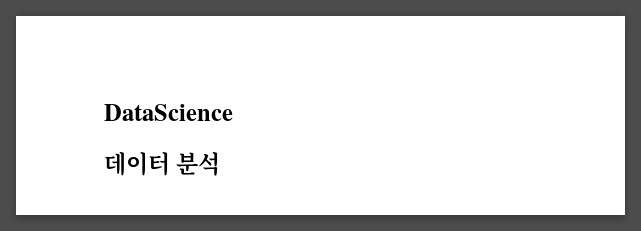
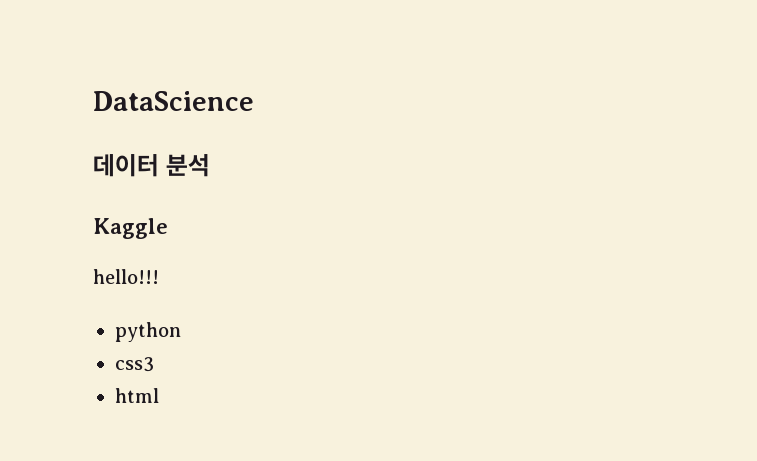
(221, 164) none -> [93,218,168,239] [93,269,159,284] [115,322,181,342] [115,357,154,372] [115,388,159,403] // Kaggle // hello!!! // python // css3 // html

